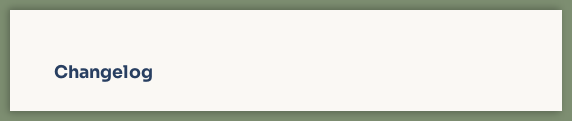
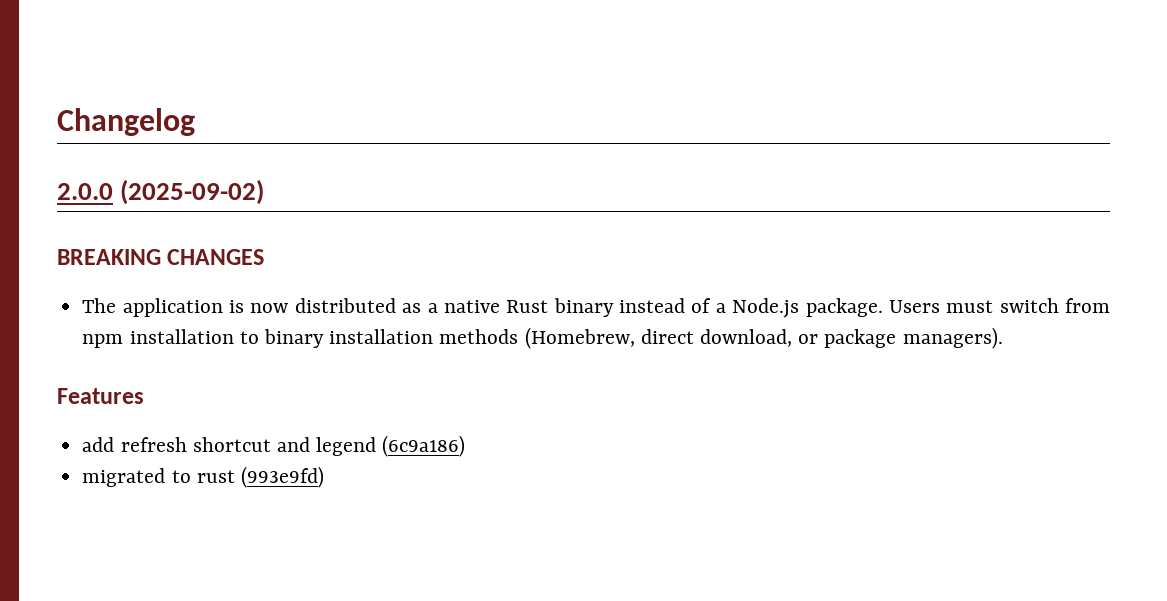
(153, 73) none -> [57,179,265,205] [57,249,265,265] [82,298,1111,318] [82,327,1003,349] [57,388,144,404] [82,435,466,457] [82,466,324,488] // 2.0.0 (2025-09-02) // BREAKING CHANGES // The application is now distributed as a native Rust binary instead of a Node.js package. Users must switch from npm installation to binary installation methods (Homebrew, direct download, or package managers). // Features // add refresh shortcut and legend (6c9a186) // migrated to rust (993e9fd)

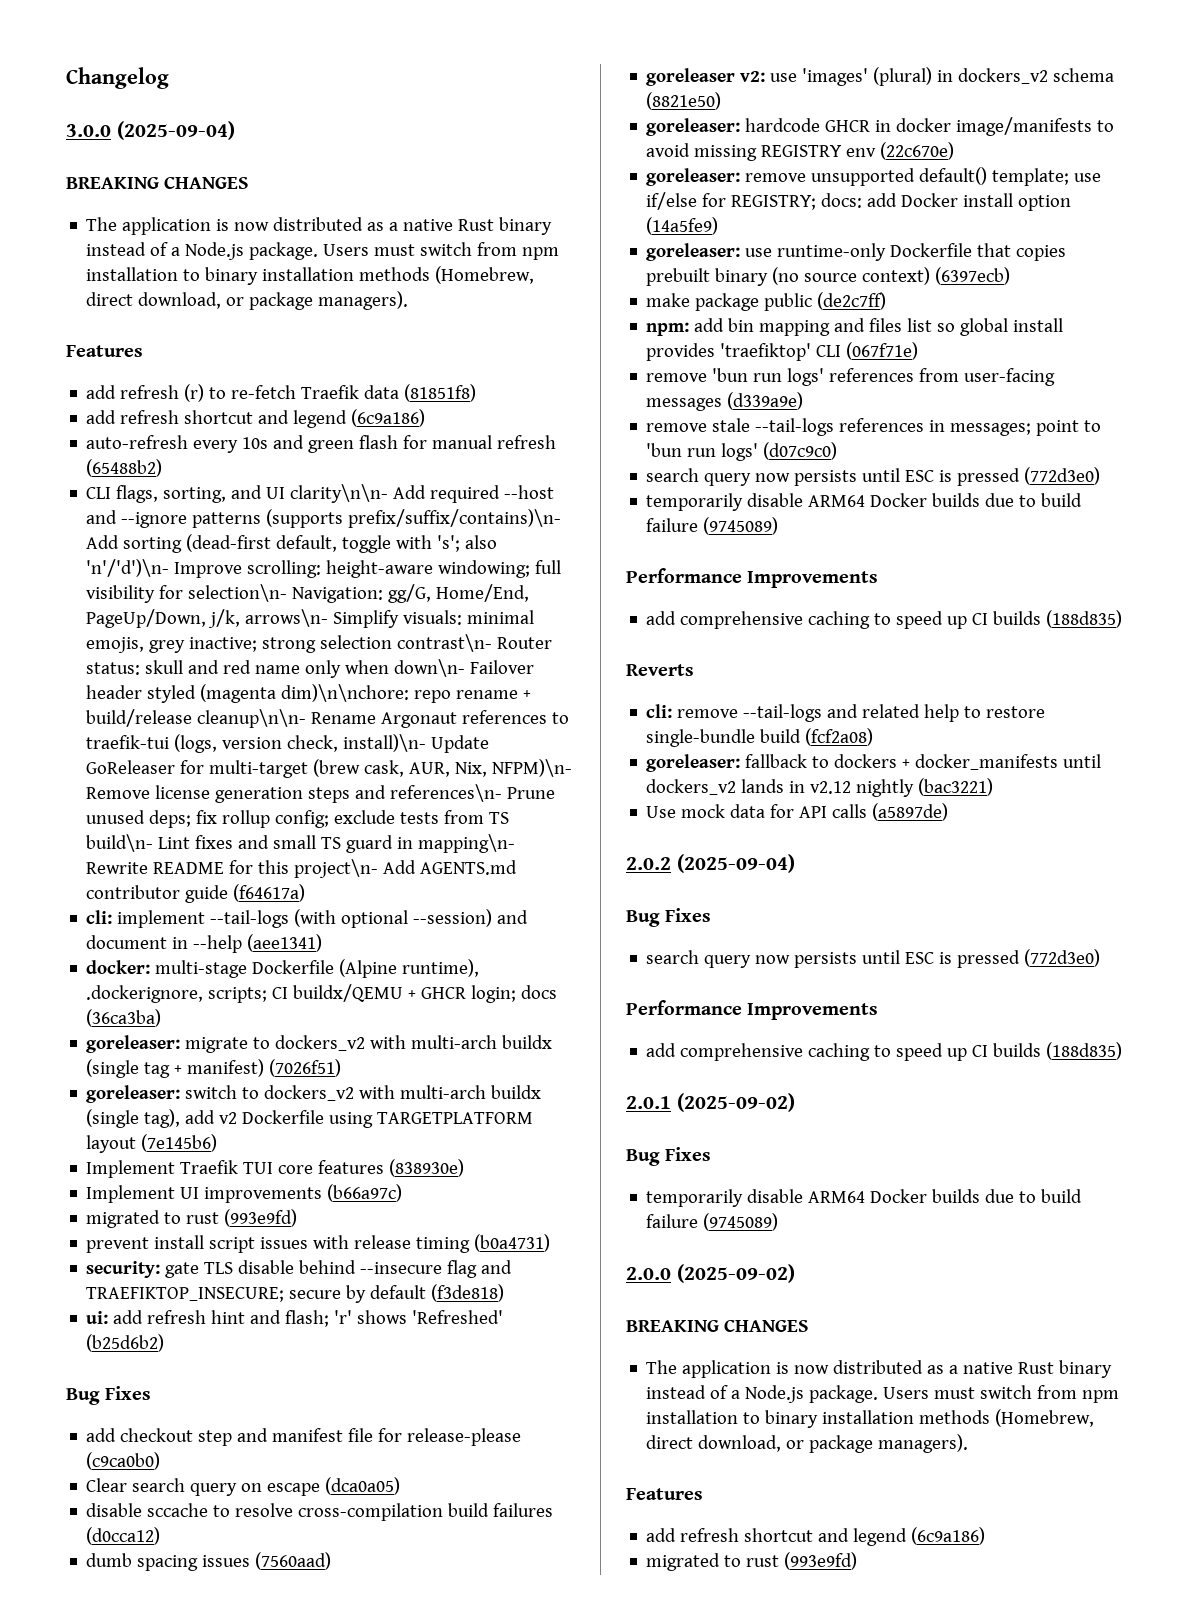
(195, 122) none -> [66,121,235,140] [66,176,250,189] [86,217,553,235] [86,242,560,260] [86,266,535,285] [86,291,409,310] [66,345,143,357] [86,384,477,402] [86,409,426,428] [86,435,557,453] [86,459,163,477] [86,484,555,503] [86,509,562,528] [86,534,498,553] [86,559,562,578] [86,584,530,603] [86,609,535,628] [86,634,553,653] [86,659,535,678] [86,684,532,703] [86,709,570,728] [86,734,490,753] [86,759,573,778] [86,784,556,803] [86,810,510,828] [86,834,516,853] [86,859,518,878] [86,884,306,903] [86,909,529,928] [86,934,323,953] [86,959,480,978] [86,984,558,1003] [86,1009,162,1027] [86,1035,553,1053] [86,1059,342,1078] [86,1085,542,1103] [86,1109,534,1128] [86,1134,218,1153] [86,1159,465,1178] [86,1184,403,1203] [86,1209,298,1228] [86,1234,551,1253] [86,1260,513,1278] [86,1284,505,1303] [86,1310,504,1327] [86,1334,165,1352] [66,1386,152,1405] [86,1428,522,1446] [86,1452,161,1470] [86,1477,401,1496] [86,1503,554,1521] [86,1527,161,1545] [86,1552,332,1571] [646,67,1115,86] [646,92,722,110] [646,117,1115,136] [646,142,955,161] [646,167,1102,186] [646,192,1072,211] [646,217,719,235] [646,243,1067,261] [646,267,1011,286] [646,292,887,311] [646,318,1064,336] [646,342,919,361] [646,368,1056,386] [646,392,804,411] [646,418,1102,436] [646,442,838,461] [646,467,1101,486] [646,493,1083,511] [646,517,779,535] [626,568,879,588] [646,610,1123,629] [626,664,694,676] [646,704,1046,722] [646,728,874,747] [646,754,1102,772] [646,778,994,797] [646,803,949,821] [626,854,795,873] [626,908,712,927] [646,949,1101,968] [626,1000,879,1020] [646,1042,1123,1061] [626,1093,795,1112] [626,1147,712,1166] [646,1189,1083,1207] [646,1213,779,1231] // 3.0.0 (2025-09-04) // BREAKING CHANGES // The application is now distributed as a native Rust binary instead of a Node.js package. Users must switch from npm installation to binary installation methods (Homebrew, direct download, or package managers). // Features // add refresh (r) to re-fetch Traefik data (81851f8) // add refresh shortcut and legend (6c9a186) // auto-refresh every 10s and green flash for manual refresh (65488b2) // CLI flags, sorting, and UI clarity\n\n- Add required --host and --ignore patterns (supports prefix/suffix/contains)\n- Add sorting (dead-first default, toggle with 's'; also 'n'/'d')\n- Improve scrolling: height-aware windowing; full visibility for selection\n- Navigation: gg/G, Home/End, PageUp/Down, j/k, arrows\n- Simplify visuals: minimal emojis, grey inactive; strong selection contrast\n- Router status: skull and red name only when down\n- Failover header styled (magenta dim)\n\nchore: repo rename + build/release cleanup\n\n- Rename Argonaut references to traefik-tui (logs, version check, install)\n- Update GoReleaser for multi-target (brew cask, AUR, Nix, NFPM)\n- Remove license generation steps and references\n- Prune unused deps; fix rollup config; exclude tests from TS build\n- Lint fixes and small TS guard in mapping\n- Rewrite README for this project\n- Add AGENTS.md contributor guide (f64617a) // cli: implement --tail-logs (with optional --session) and document in --help (aee1341) // docker: multi-stage Dockerfile (Alpine runtime), .dockerignore, scripts; CI buildx/QEMU + GHCR login; docs (36ca3ba) // goreleaser: migrate to dockers_v2 with multi-arch buildx (single tag + manifest) (7026f51) // goreleaser: switch to dockers_v2 with multi-arch buildx (single tag), add v2 Dockerfile using TARGETPLATFORM layout (7e145b6) // Implement Traefik TUI core features (838930e) // Implement UI improvements (b66a97c) // migrated to rust (993e9fd) // prevent install script issues with release timing (b0a4731) // security: gate TLS disable behind --insecure flag and TRAEFIKTOP_INSECURE; secure by default (f3de818) // ui: add refresh hint and flash; 'r' shows 'Refreshed' (b25d6b2) // Bug Fixes // add checkout step and manifest file for release-please (c9ca0b0) // Clear search query on escape (dca0a05) // disable sccache to resolve cross-compilation build failures (d0cca12) // dumb spacing issues (7560aad) // goreleaser v2: use 'images' (plural) in dockers_v2 schema (8821e50) // goreleaser: hardcode GHCR in docker image/manifests to avoid missing REGISTRY env (22c670e) // goreleaser: remove unsupported default() template; use if/else for REGISTRY; docs: add Docker install option (14a5fe9) // goreleaser: use runtime-only Dockerfile that copies prebuilt binary (no source context) (6397ecb) // make package public (de2c7ff) // npm: add bin mapping and files list so global install provides 'traefiktop' CLI (067f71e) // remove 'bun run logs' references from user-facing messages (d339a9e) // remove stale --tail-logs references in messages; point to 'bun run logs' (d07c9c0) // search query now persists until ESC is pressed (772d3e0) // temporarily disable ARM64 Docker builds due to build failure (9745089) // Performance Improvements // add comprehensive caching to speed up CI builds (188d835) // Reverts // cli: remove --tail-logs and related help to restore single-bundle build (fcf2a08) // goreleaser: fallback to dockers + docker_manifests until dockers_v2 lands in v2.12 nightly (bac3221) // Use mock data for API calls (a5897de) // 2.0.2 (2025-09-04) // Bug Fixes // search query now persists until ESC is pressed (772d3e0) // Performance Improvements // add comprehensive caching to speed up CI builds (188d835) // 2.0.1 (2025-09-02) // Bug Fixes // temporarily disable ARM64 Docker builds due to build failure (9745089)

